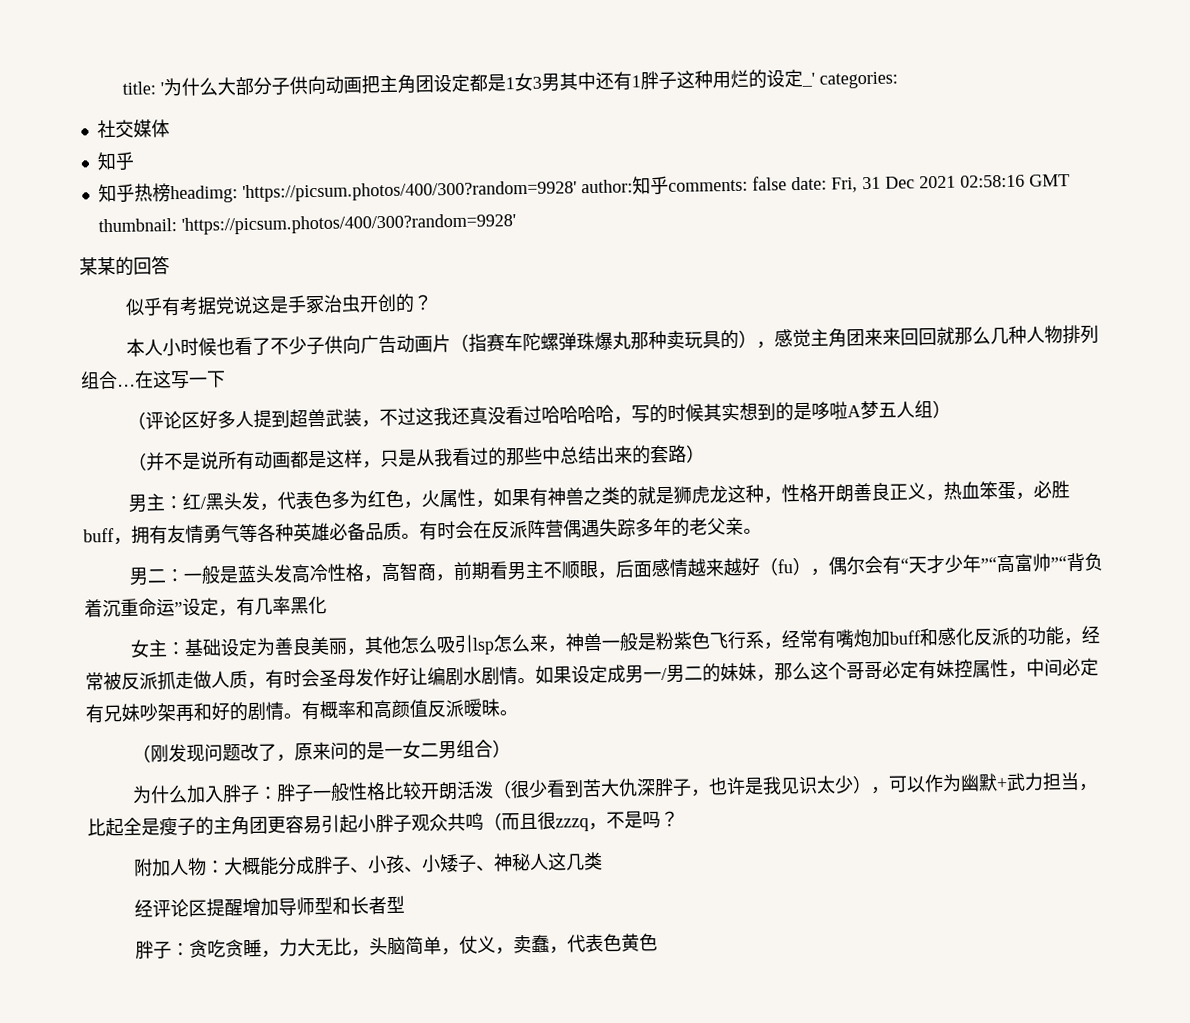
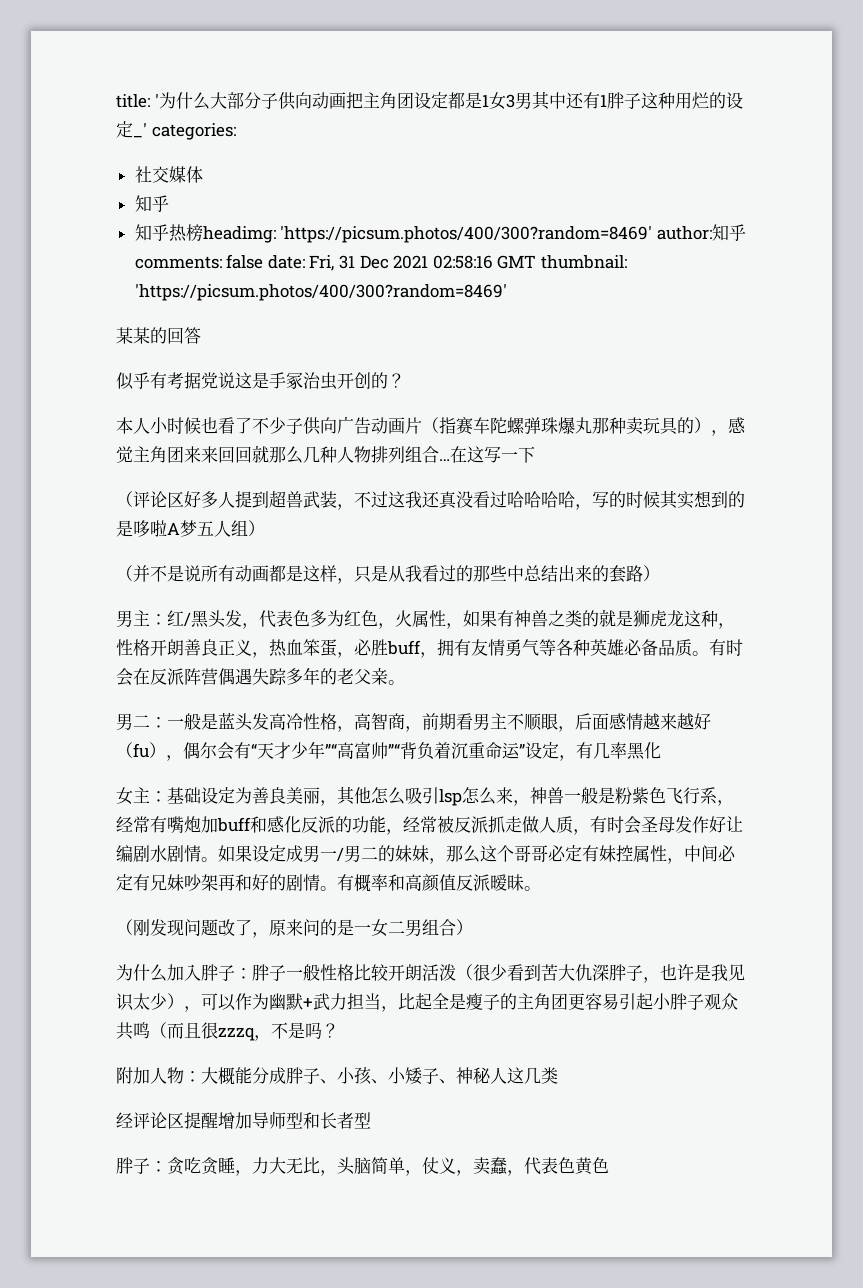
[241,180,577,203] 'https://picsum.photos/400/300?random=9928' -> [280,226,653,243] 'https://picsum.photos/400/300?random=8469'
[180,213,516,235] 'https://picsum.photos/400/300?random=9928' -> [134,284,507,301] 'https://picsum.photos/400/300?random=8469'

